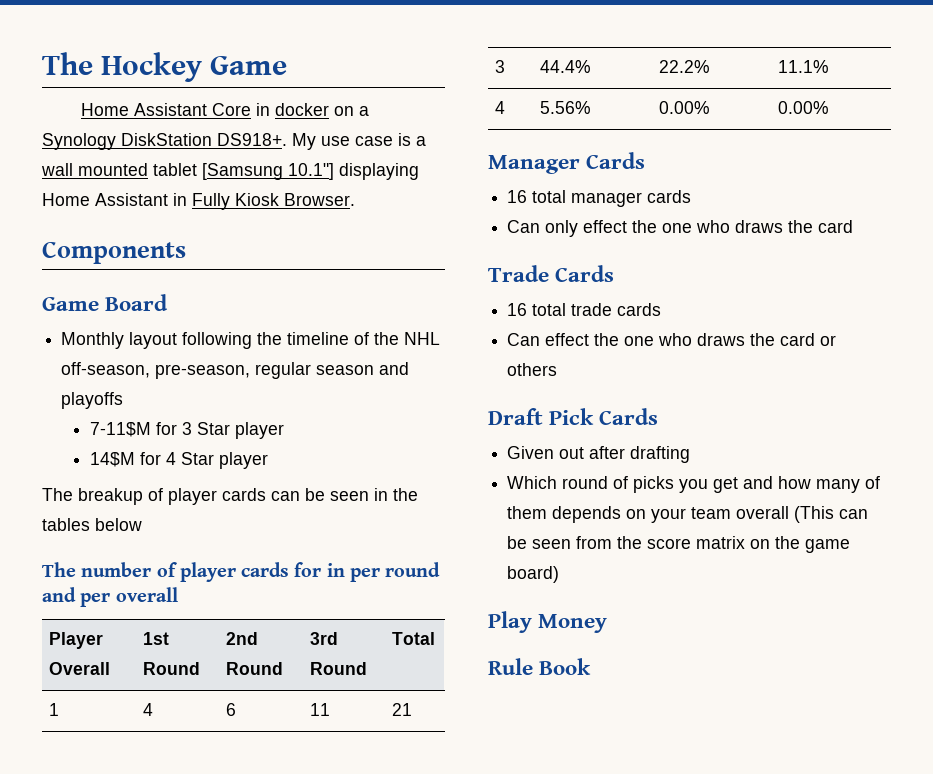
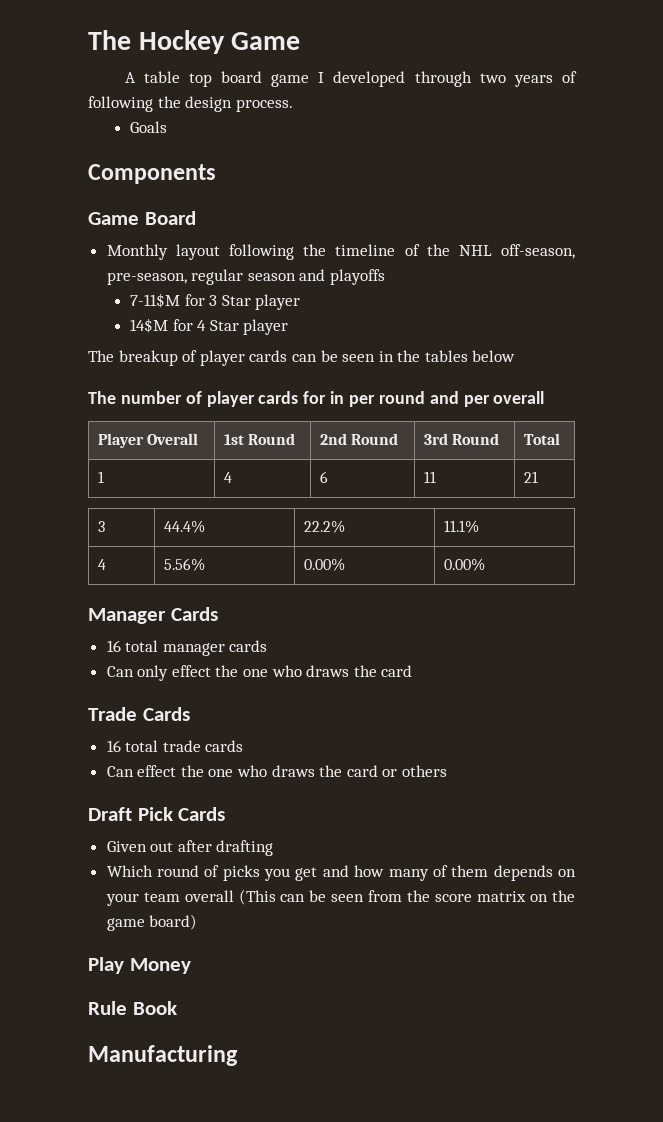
[80,103,369,116] [42,133,426,150] [41,163,419,180] [42,193,355,210] Home Assistant Core in docker on a Synology DiskStation DS918+. My use case is a wall mounted tablet [Samsung 10.1"] displaying Home Assistant in Fully Kiosk Browser. -> [124,71,577,87] [88,96,293,112] [129,121,167,133] A table top board game I developed through two years of following the design process. // Goals
(592, 666) none -> [88,1045,238,1066] // Manufacturing

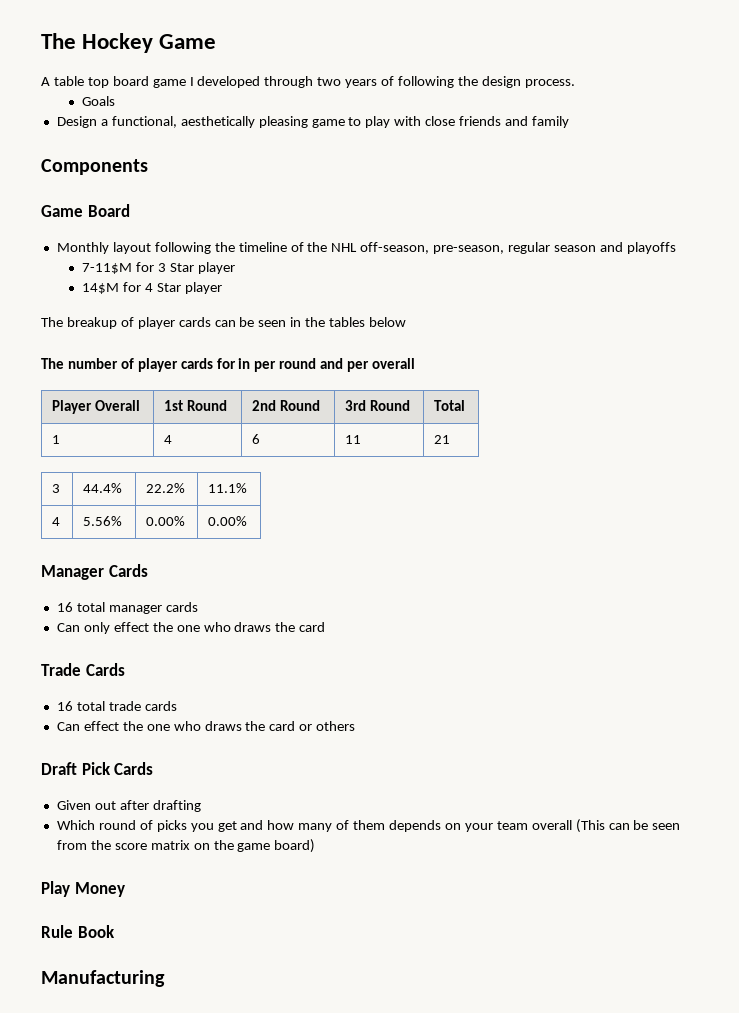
(167, 127) none -> [56,116,569,128] // Design a functional, aesthetically pleasing game to play with close friends and family

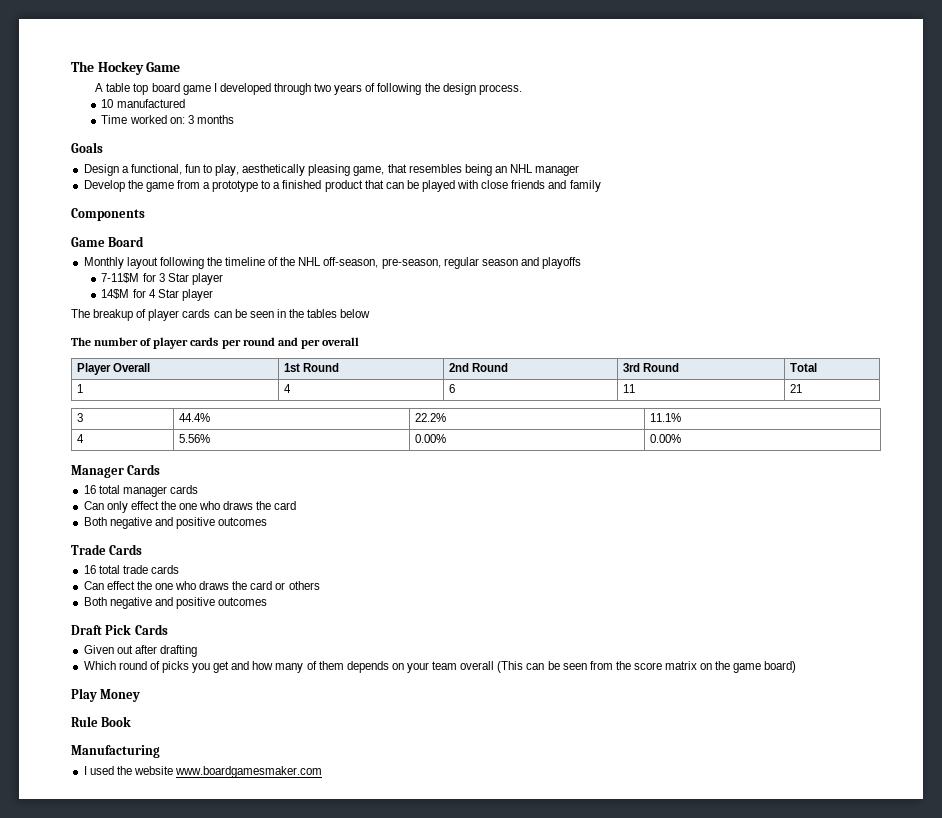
[82,96,116,106] [56,116,391,128] Goals // Design a functional, aesthetically pleasing game to play -> [101,99,185,108] [101,115,234,124] [71,142,103,153] [83,164,580,176] [83,180,456,192] 10 manufactured // Time worked on: 3 months // Goals // Design a functional, fun to play, aesthetically pleasing game, that resembles being an NHL manager // Develop the game from a prototype to a finished product that can be played
[216,358,251,369] for in -> (219, 341) none
(326, 627) none -> [83,517,268,529] // Both negative and positive outcomes
(356, 726) none -> [83,597,268,609] // Both negative and positive outcomes
(165, 978) none -> [83,766,323,778] // I used the website www.boardgamesmaker.com

